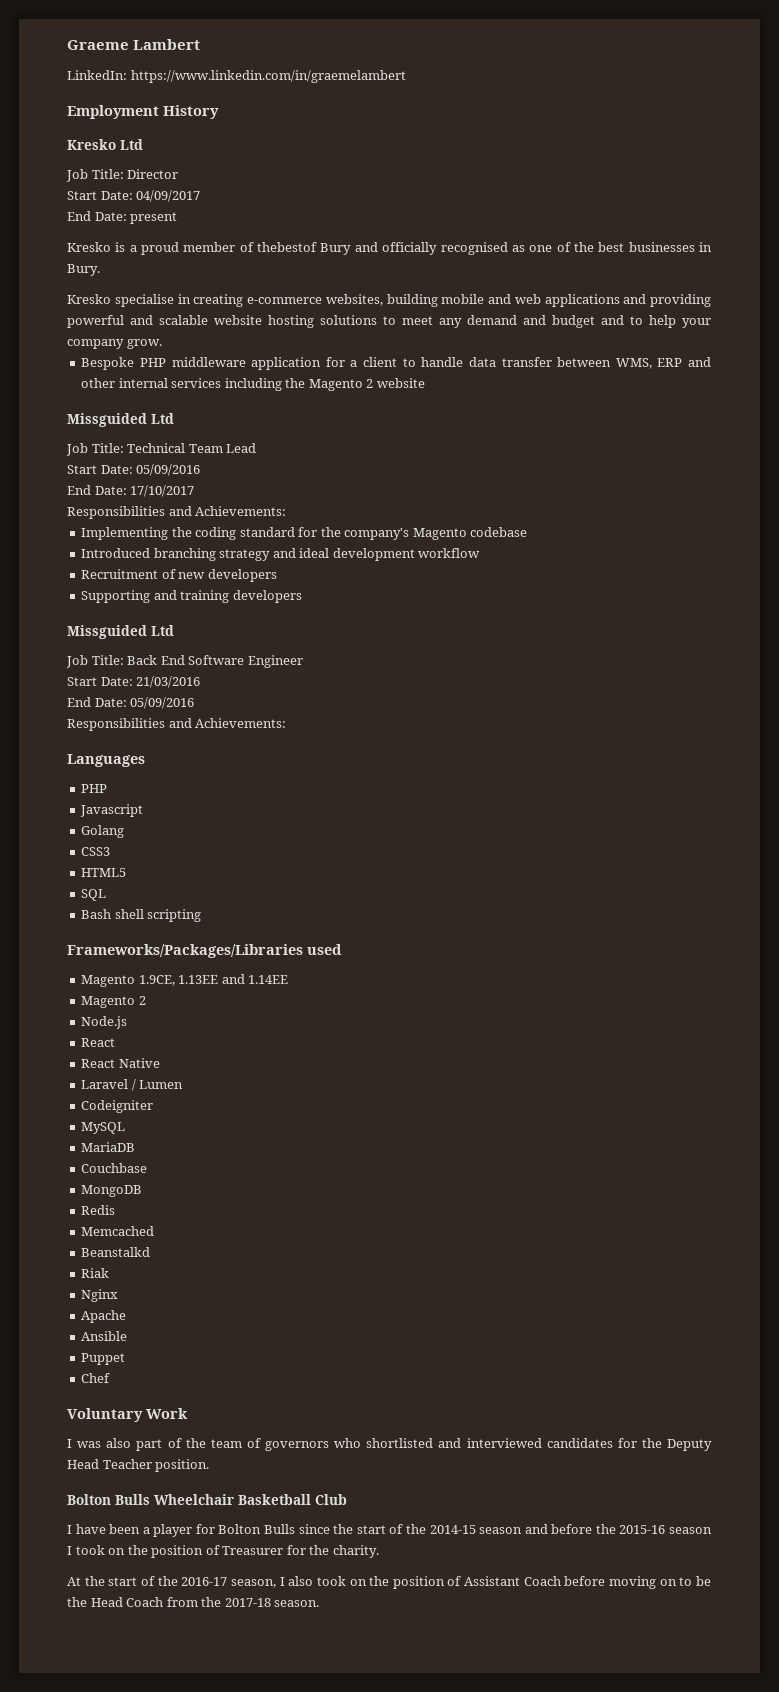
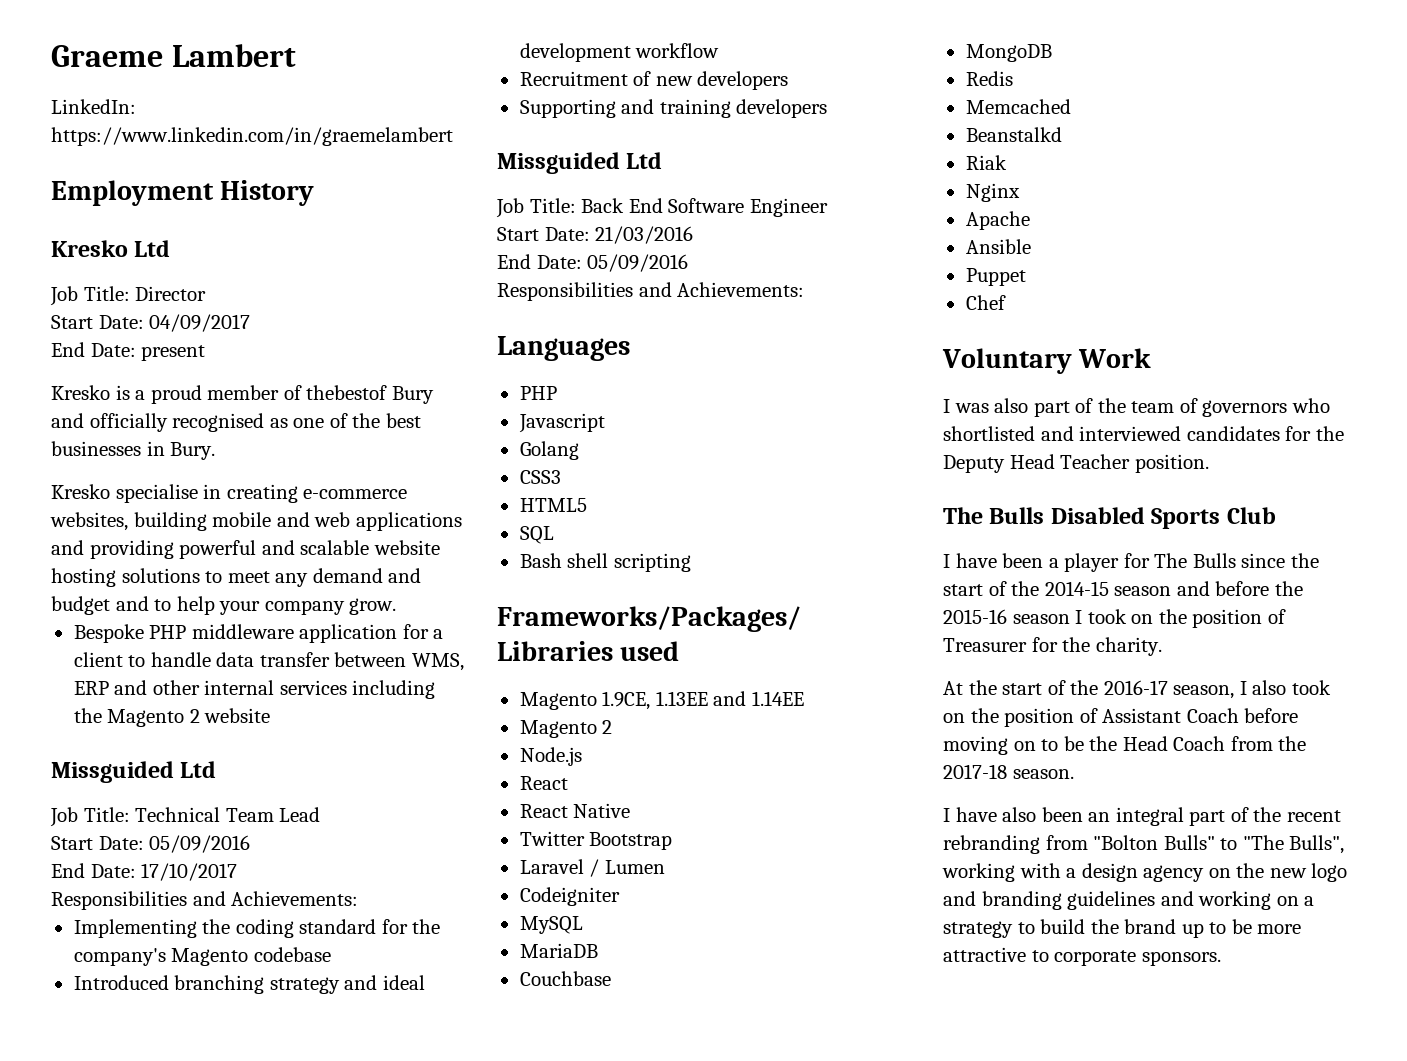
(160, 1063) none -> [519,831,673,850] // Twitter Bootstrap
[67,1494,311,1505] Bolton Bulls Wheelchair Basketball -> [943,507,1221,529] The Bulls Disabled Sports
[218,1524,262,1534] Bolton -> [1154,553,1188,568] The
(320, 1603) none -> [943,807,1341,826] [943,835,1345,854] [942,863,1348,882] [943,891,1315,910] [943,919,1302,938] [943,947,1221,966] // I have also been an integral part of the recent rebranding from "Bolton Bulls" to "The Bulls", working with a design agency on the new logo and branding guidelines and working on a strategy to build the brand up to be more attractive to corporate sponsors.

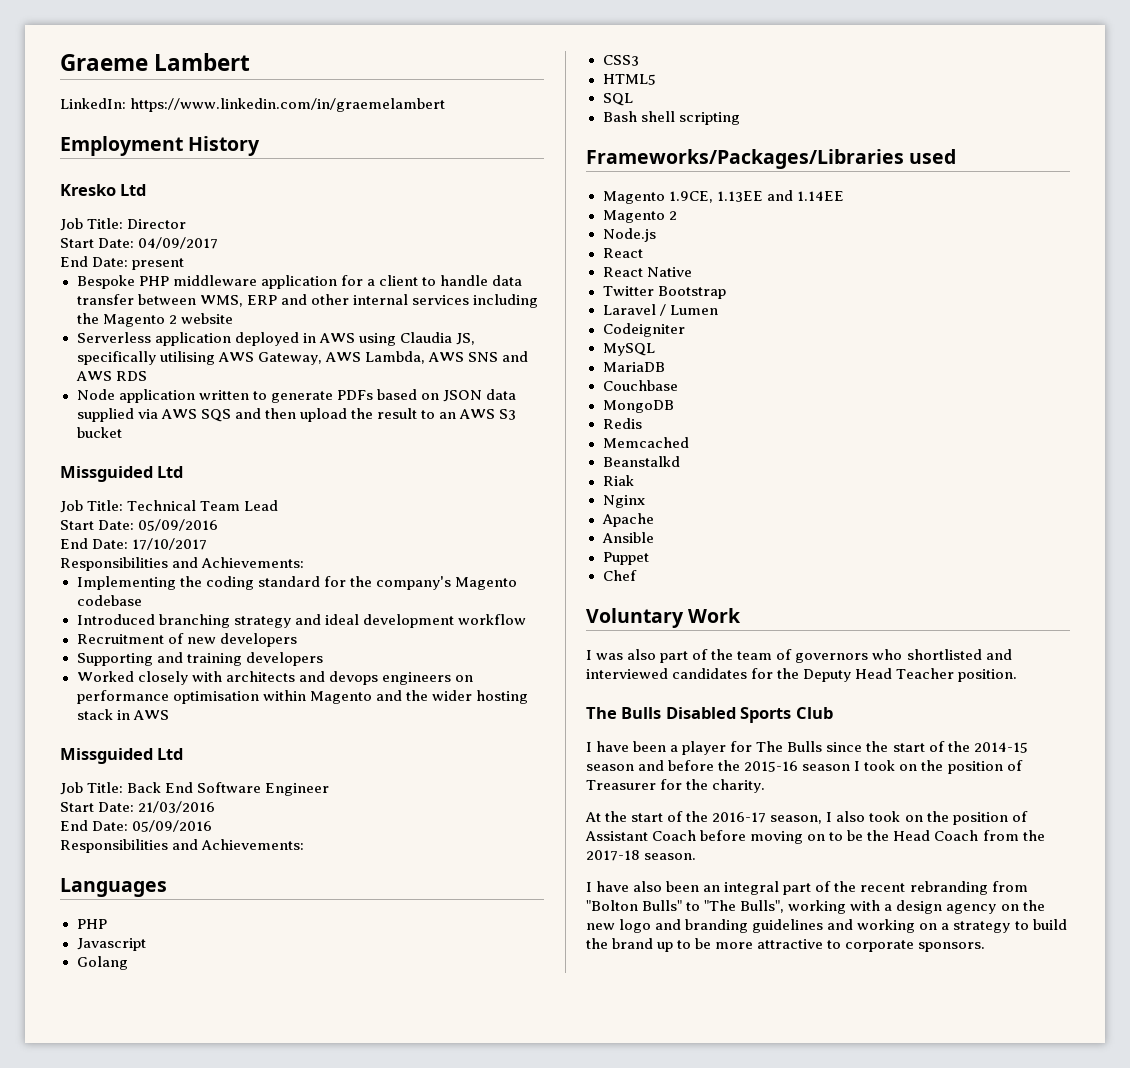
[51,385,434,404] [51,413,421,432] [51,441,216,460] [51,484,408,503] [50,512,462,531] [51,540,440,559] [51,568,422,587] [51,596,397,615] // Kresko is a proud member of thebestof Bury and officially recognised as one of the best businesses in Bury. // Kresko specialise in creating e-commerce websites, building mobile and web applications and providing powerful and scalable website hosting solutions to meet any demand and budget and to help your company grow. -> (185, 264) none
(271, 715) none -> [76,332,475,346] [76,351,528,365] [75,371,147,381] [76,389,516,403] [76,408,517,422] [76,427,122,438] // Serverless application deployed in AWS using Claudia JS, specifically utilising AWS Gateway, AWS Lambda, AWS SNS and AWS RDS // Node application written to generate PDFs based on JSON data supplied via AWS SQS and then upload the result to an AWS S3 bucket
(828, 108) none -> [76,671,473,685] [76,690,528,704] [76,709,169,720] // Worked closely with architects and devops engineers on performance optimisation within Magento and the wider hosting stack in AWS

